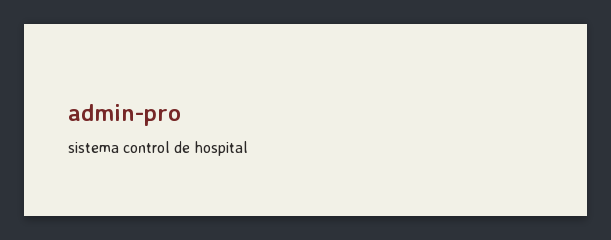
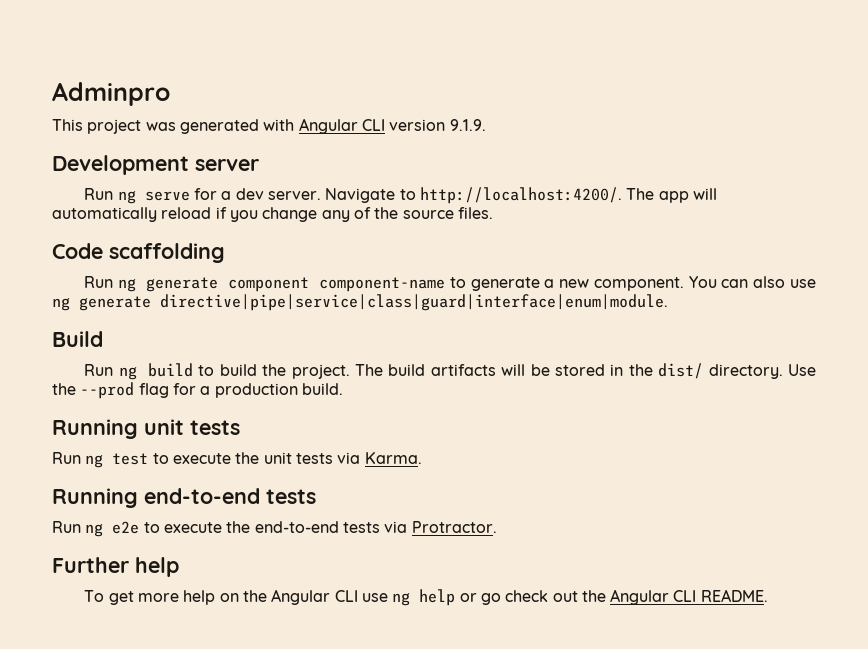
[68,104,181,126] [68,141,248,156] admin-pro // sistema control de hospital -> [52,82,170,106] [52,118,486,134] [52,155,259,175] [84,187,717,204] [52,207,493,222] [52,243,225,263] [84,276,816,292] [52,294,668,311] [52,331,103,347] [84,363,817,380] [52,382,343,399] [52,419,240,439] [52,452,422,468] [52,488,316,508] [52,521,497,537] [52,557,179,577] [84,589,768,606] Adminpro // This project was generated with Angular CLI version 9.1.9. // Development server // Run ng serve for a dev server. Navigate to http://localhost:4200/. The app will automatically reload if you change any of the source files. // Code scaffolding // Run ng generate component component-name to generate a new component. You can also use ng generate directive|pipe|service|class|guard|interface|enum|module. // Build // Run ng build to build the project. The build artifacts will be stored in the dist/ directory. Use the --prod flag for a production build. // Running unit tests // Run ng test to execute the unit tests via Karma. // Running end-to-end tests // Run ng e2e to execute the end-to-end tests via Protractor. // Further help // To get more help on the Angular CLI use ng help or go check out the Angular CLI README.

